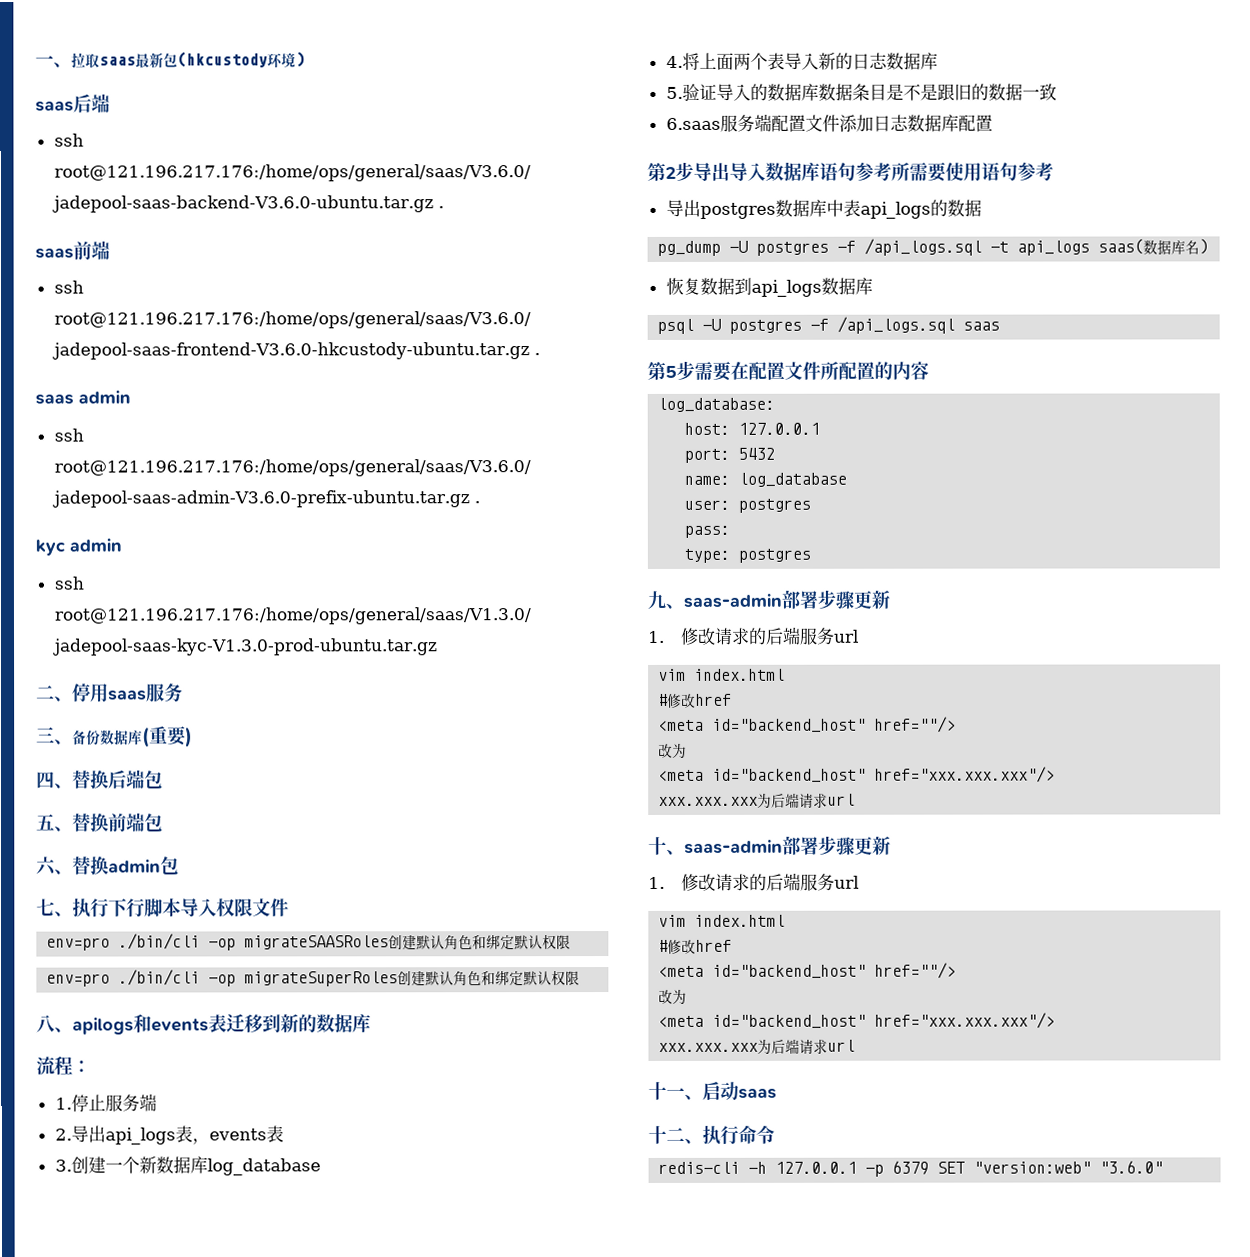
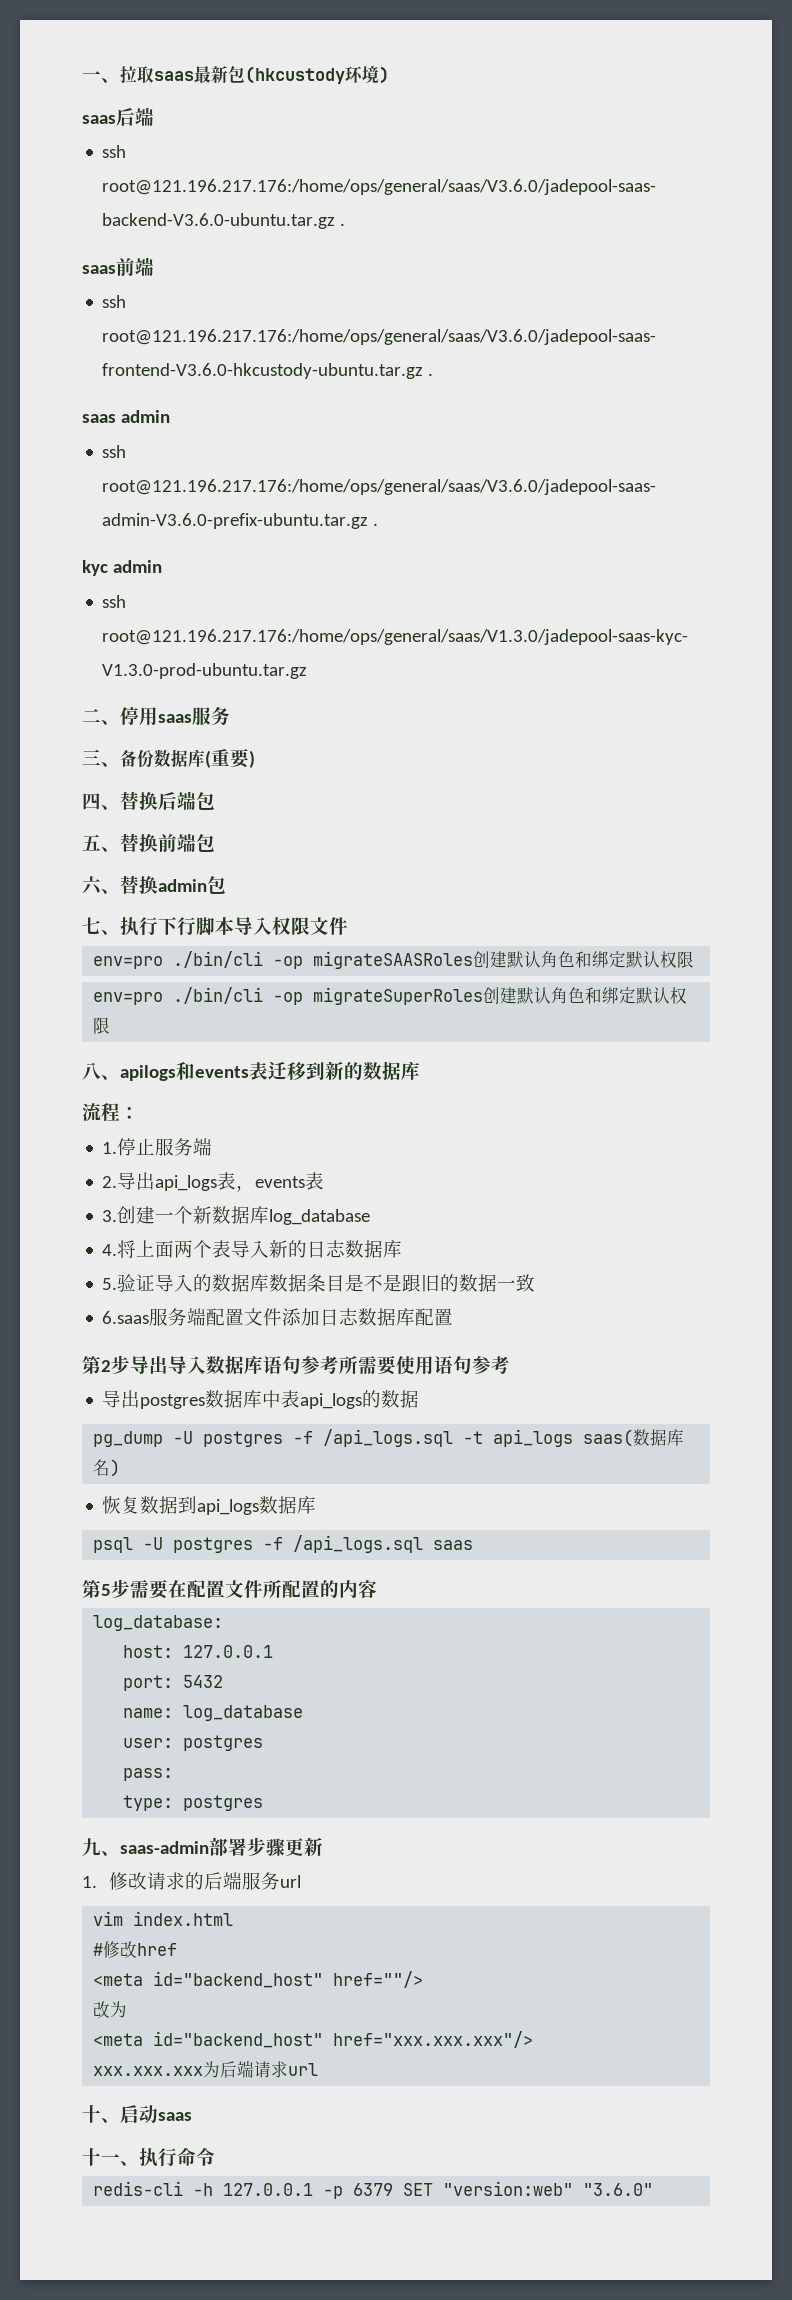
[684,835,891,855] [648,872,860,891] [658,914,786,927] [658,939,733,954] [658,962,957,979] [658,988,688,1004] [658,1012,1056,1029] [658,1038,856,1054] [648,1081,703,1100] saas-admin部署步骤更新 // 1.修改请求的后端服务url // vim index.html // #修改href // <meta id="backend_host" href=""/> // 改为 // <meta id="backend_host" href="xxx.xxx.xxx"/> // xxx.xxx.xxx为后端请求url // 十一、 -> (120, 2120) none
[666,1127,685,1142] 二 -> [101,2154,120,2164] 一

